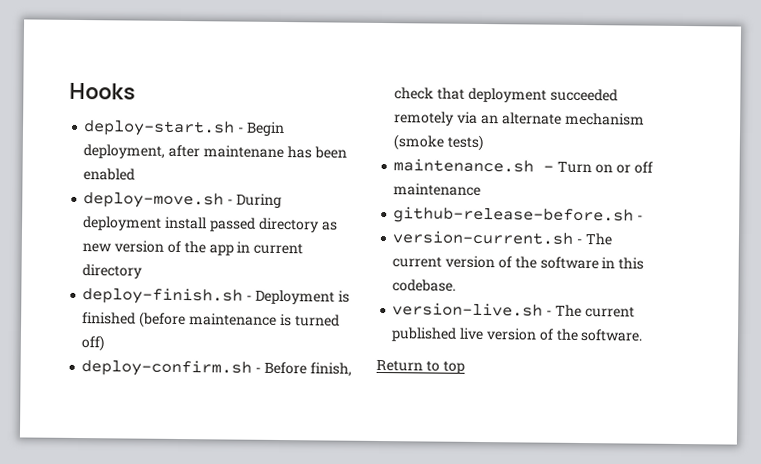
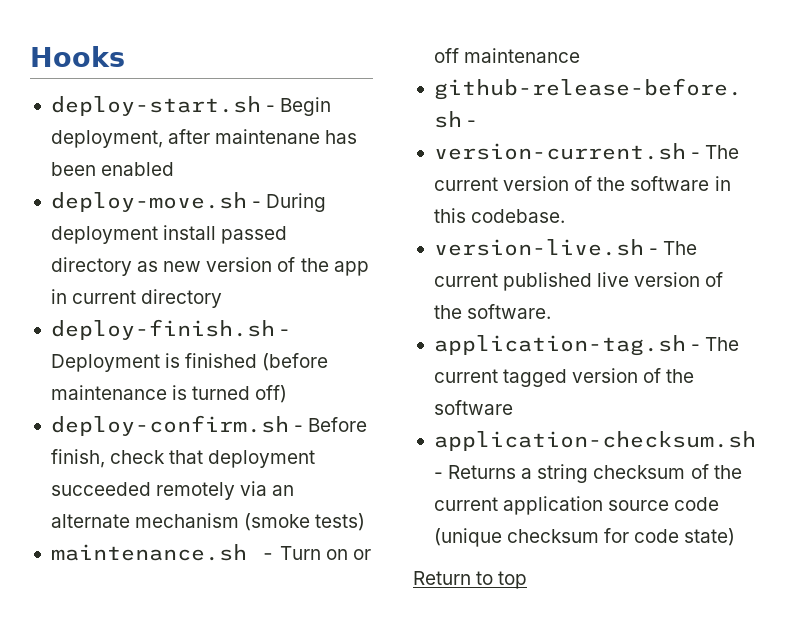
(644, 335) none -> [433,335,740,356] [433,368,695,387] [433,400,513,415] [433,431,756,451] [433,464,742,483] [433,496,720,515] [433,528,736,547] // application-tag.sh - The current tagged version of the software // application-checksum.sh - Returns a string checksum of the current application source code (unique checksum for code state)

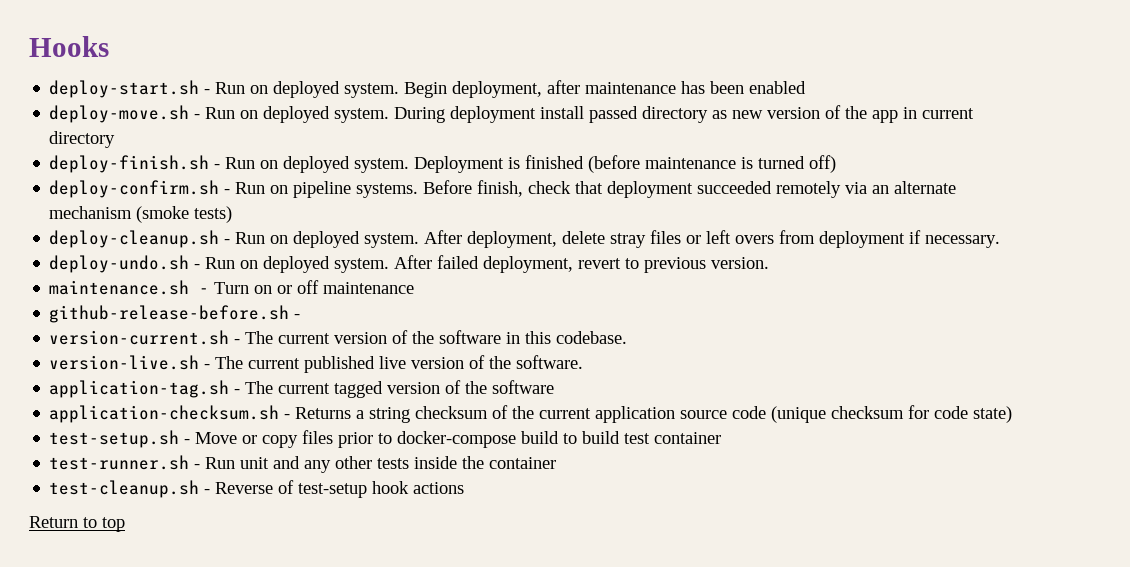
(276, 108) none -> [215,81,400,98] Run on deployed system.
[215,129,321,144] maintenane -> [585,82,677,94] maintenance
(262, 204) none -> [205,106,390,123] Run on deployed system.
(290, 332) none -> [225,156,410,173] Run on deployed system.
(304, 428) none -> [235,181,419,198] Run on pipeline systems.
(366, 522) none -> [49,230,1001,248] [49,255,770,273] // deploy-cleanup.sh - Run on deployed system. After deployment, delete stray files or left overs from deployment if necessary. // deploy-undo.sh - Run on deployed system. After failed deployment, revert to previous version.
(736, 537) none -> [49,430,722,448] [49,455,557,473] [49,480,465,498] // test-setup.sh - Move or copy files prior to docker-compose build to build test container // test-runner.sh - Run unit and any other tests inside the container // test-cleanup.sh - Reverse of test-setup hook actions

